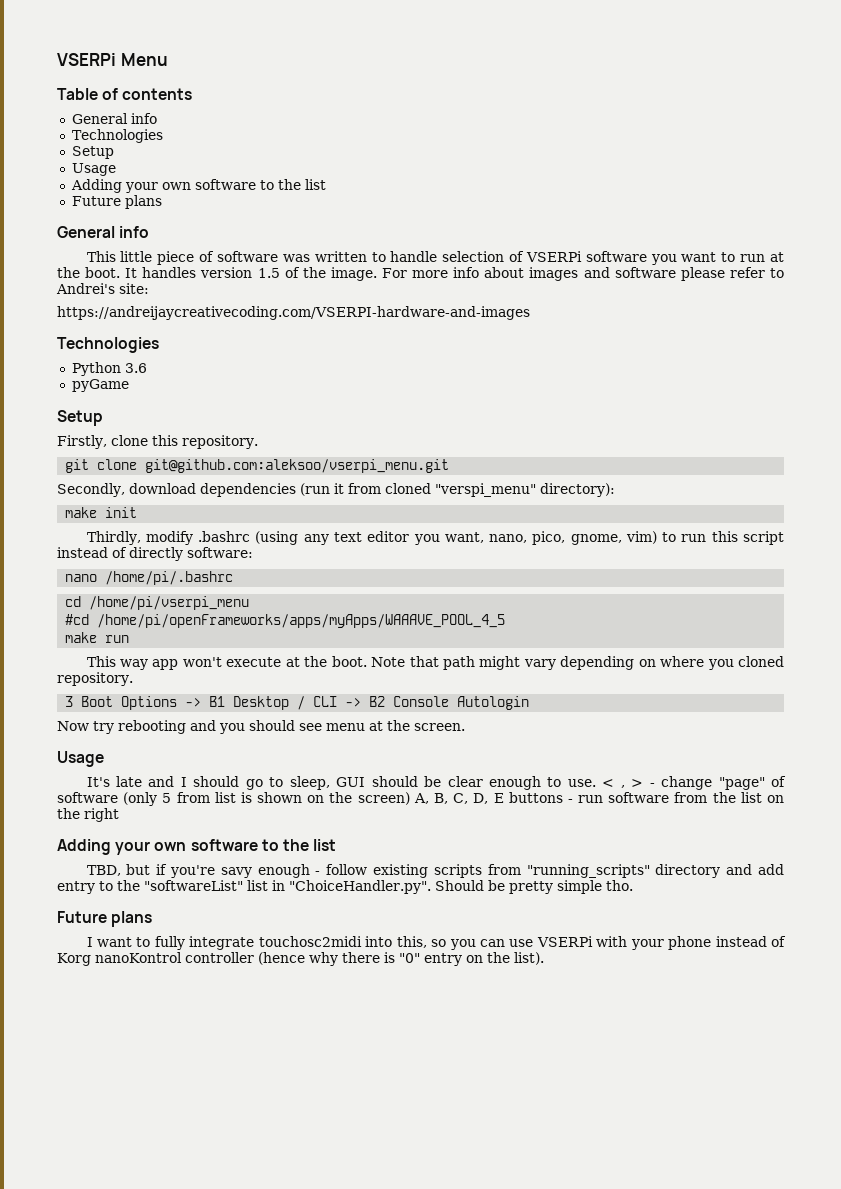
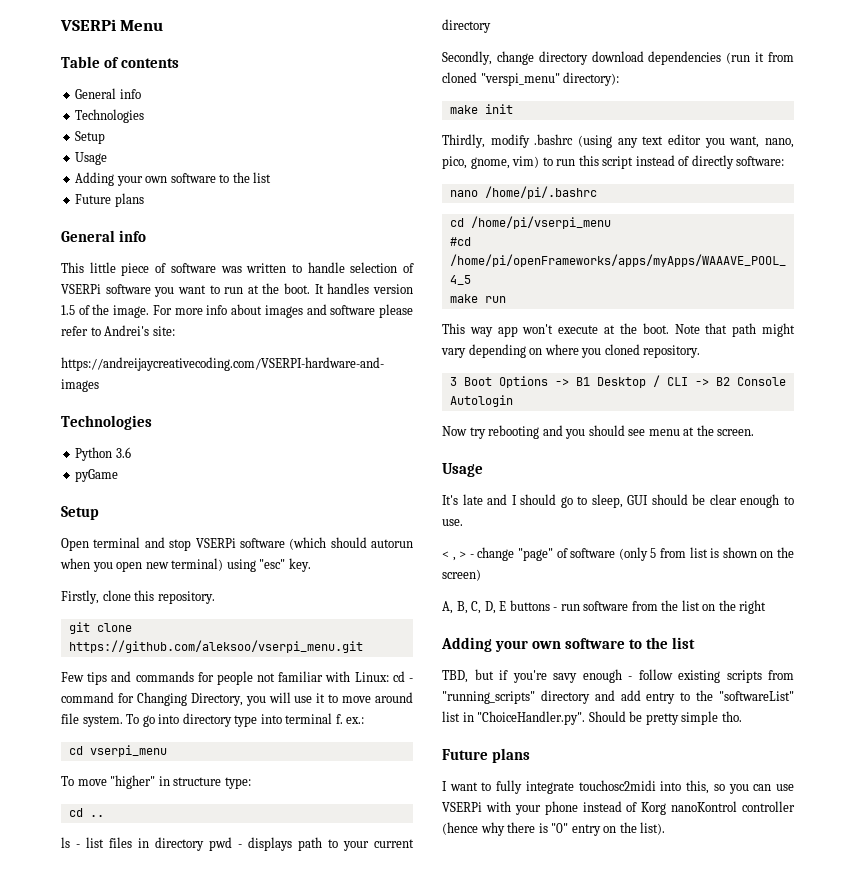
(103, 418) none -> [61,537,413,551] [60,558,311,572] // Open terminal and stop VSERPi software (which should autorun when you open new terminal) using "esc" key.
[145,459,450,473] git@github.com:aleksoo/vserpi_menu.git -> [68,640,363,653] [61,671,414,685] [61,692,413,706] [61,713,365,727] [68,745,167,757] [61,775,251,789] [68,808,104,817] [61,837,414,851] [442,19,491,33] https://github.com/aleksoo/vserpi_menu.git // Few tips and commands for people not familiar with Linux: cd - command for Changing Directory, you will use it to move around file system. To go into directory type into terminal f. ex.: // cd vserpi_menu // To move "higher" in structure type: // cd .. // ls - list files in directory pwd - displays path to your current directory
(125, 490) none -> [496,51,588,65] change directory
(596, 783) none -> (463, 522) //
(410, 798) none -> (481, 575) //

